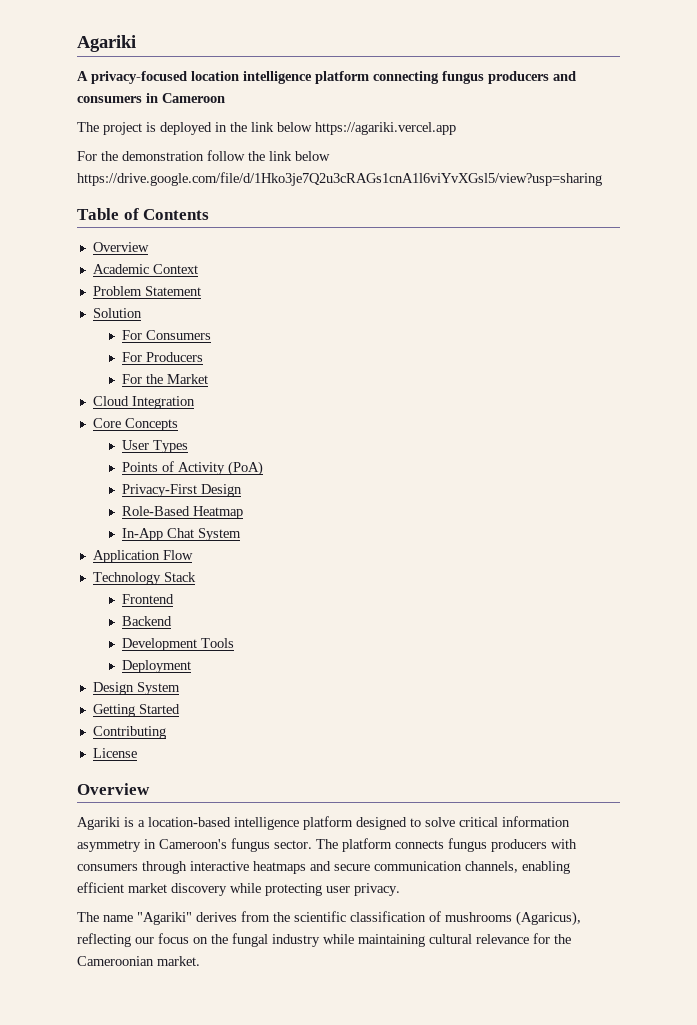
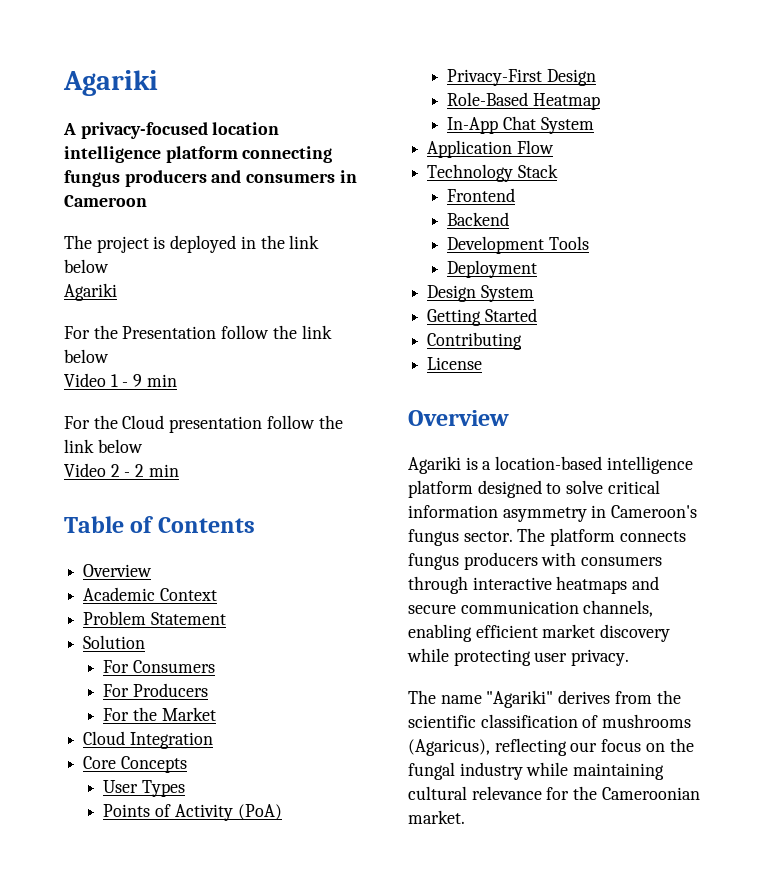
[315,122,456,135] [77,150,330,161] [77,172,602,186] https://agariki.vercel.app // For the demonstration follow the link below https://drive.google.com/file/d/1Hko3je7Q2u3cRAGs1cnA1l6viYvXGsl5/view?usp=sharing -> [64,283,117,301] [64,325,332,339] [64,349,109,363] [64,373,177,387] [64,415,343,433] [64,439,143,453] [64,463,179,477] // Agariki // For the Presentation follow the link below // Video 1 - 9 min // For the Cloud presentation follow the link below // Video 2 - 2 min

